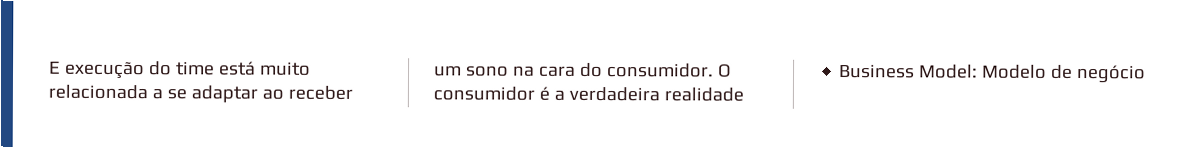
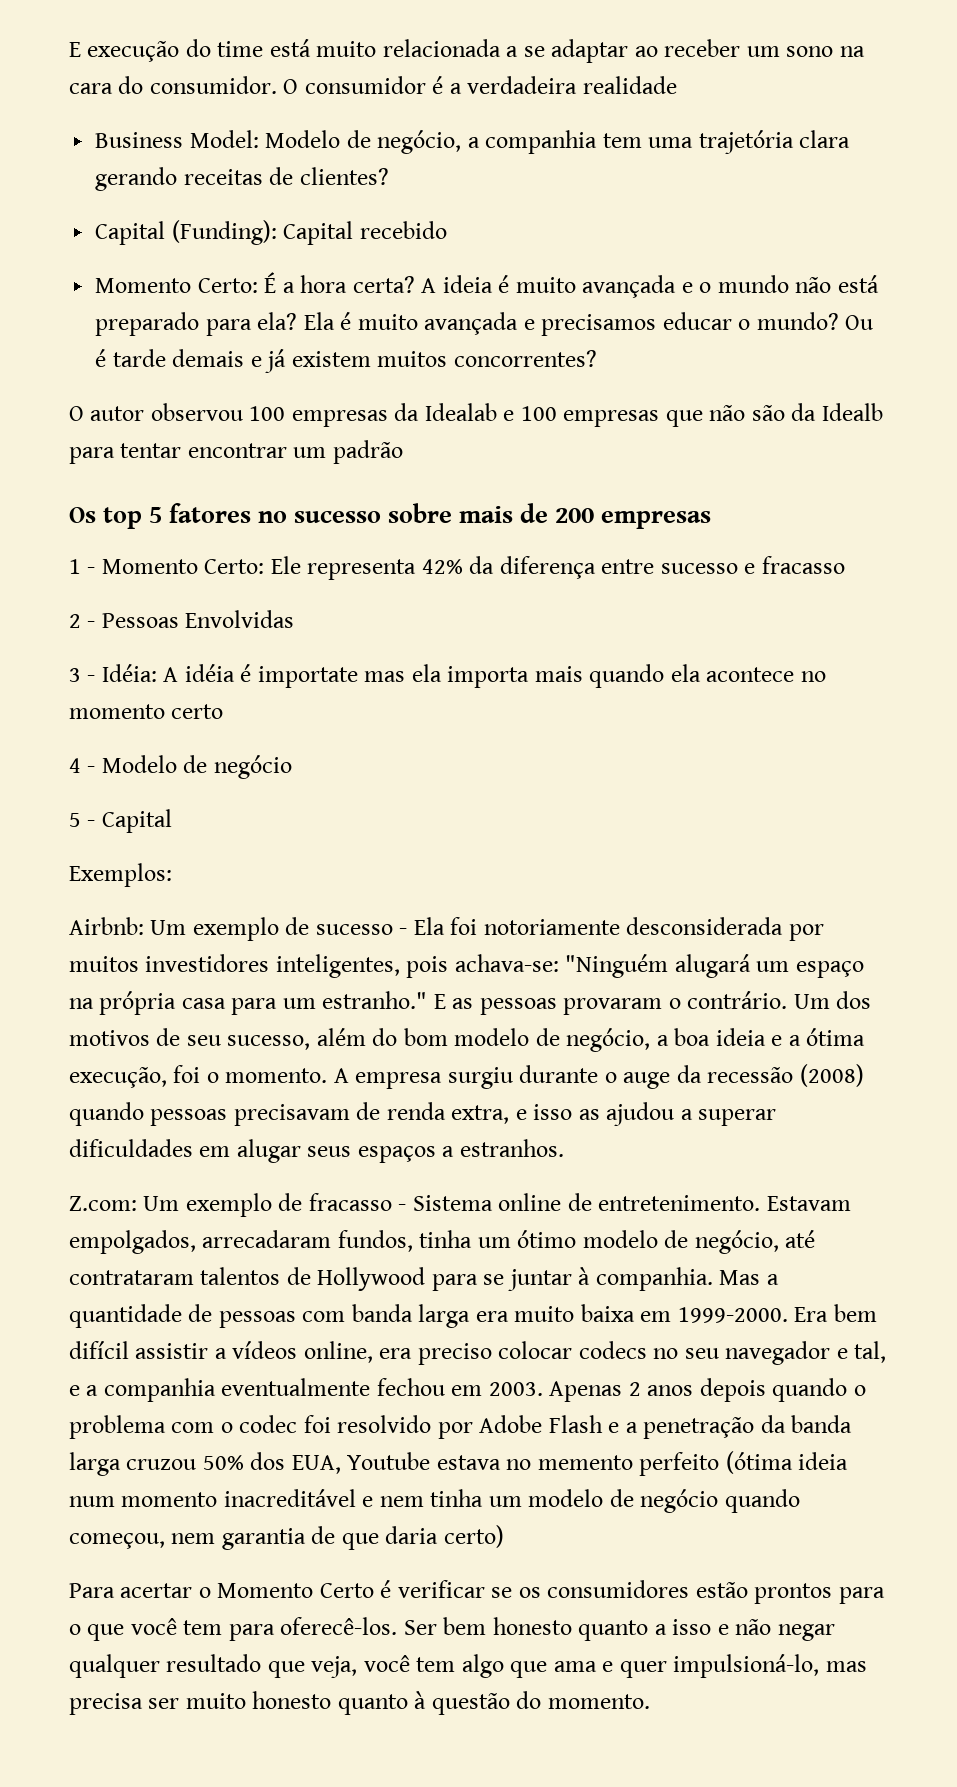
[1076,64,1147,84] negócio -> [377,130,851,154] [95,167,389,191] [95,220,447,245] [95,272,879,298] [95,312,874,336] [95,349,597,373] [69,403,883,427] [69,440,403,464] [69,503,712,529] [69,556,845,580] [69,610,295,628] [69,664,826,688] [69,704,224,719] [69,755,292,779] [69,809,172,833] [69,863,172,887] [69,917,824,941] [69,954,864,978] [69,991,872,1015] [69,1028,866,1052] [69,1064,864,1089] [69,1102,777,1126] [69,1139,564,1163] [69,1193,851,1217] [69,1230,816,1254] [69,1267,779,1291] [69,1304,877,1328] [69,1341,887,1365] [69,1378,866,1402] [69,1415,853,1439] [69,1451,849,1476] [69,1489,800,1513] [69,1525,504,1550] [69,1580,885,1604] [69,1617,835,1641] [69,1654,867,1678] [69,1691,650,1715] negócio, a companhia tem uma trajetória clara gerando receitas de clientes? // Capital (Funding): Capital recebido // Momento Certo: É a hora certa? A ideia é muito avançada e o mundo não está preparado para ela? Ela é muito avançada e precisamos educar o mundo? Ou é tarde demais e já existem muitos concorrentes? // O autor observou 100 empresas da Idealab e 100 empresas que não são da Idealb para tentar encontrar um padrão // Os top 5 fatores no sucesso sobre mais de 200 empresas // 1 - Momento Certo: Ele representa 42% da diferença entre sucesso e fracasso // 2 - Pessoas Envolvidas // 3 - Idéia: A idéia é importate mas ela importa mais quando ela acontece no momento certo // 4 - Modelo de negócio // 5 - Capital // Exemplos: // Airbnb: Um exemplo de sucesso - Ela foi notoriamente desconsiderada por muitos investidores inteligentes, pois achava-se: "Ninguém alugará um espaço na própria casa para um estranho." E as pessoas provaram o contrário. Um dos motivos de seu sucesso, além do bom modelo de negócio, a boa ideia e a ótima execução, foi o momento. A empresa surgiu durante o auge da recessão (2008) quando pessoas precisavam de renda extra, e isso as ajudou a superar dificuldades em alugar seus espaços a estranhos. // Z.com: Um exemplo de fracasso - Sistema online de entretenimento. Estavam empolgados, arrecadaram fundos, tinha um ótimo modelo de negócio, até contrataram talentos de Hollywood para se juntar à companhia. Mas a quantidade de pessoas com banda larga era muito baixa em 1999-2000. Era bem difícil assistir a vídeos online, era preciso colocar codecs no seu navegador e tal, e a companhia eventualmente fechou em 2003. Apenas 2 anos depois quando o problema com o codec foi resolvido por Adobe Flash e a penetração da banda larga cruzou 50% dos EUA, Youtube estava no memento perfeito (ótima ideia num momento inacreditável e nem tinha um modelo de negócio quando começou, nem garantia de que daria certo) // Para acertar o Momento Certo é verificar se os consumidores estão prontos para o que você tem para oferecê-los. Ser bem honesto quanto a isso e não negar qualquer resultado que veja, você tem algo que ama e quer impulsioná-lo, mas precisa ser muito honesto quanto à questão do momento.

